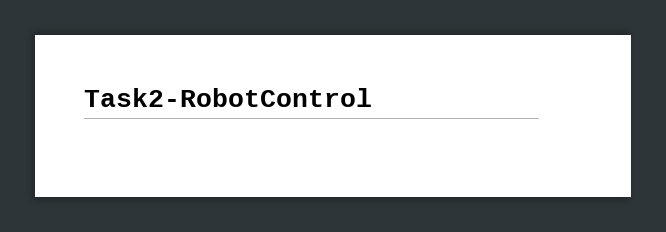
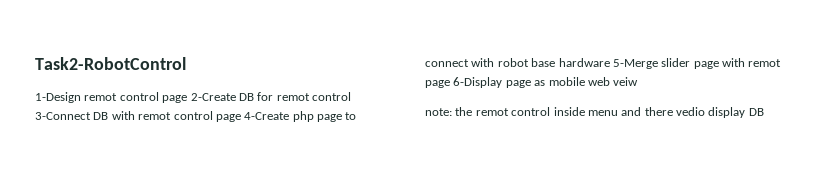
(372, 97) none -> [35,92,351,103] [35,111,357,122] [425,58,782,69] [425,77,639,88] [425,107,764,118] // 1-Design remot control page 2-Create DB for remot control 3-Connect DB with remot control page 4-Create php page to connect with robot base hardware 5-Merge slider page with remot page 6-Display page as mobile web veiw // note: the remot control inside menu and there vedio display DB

